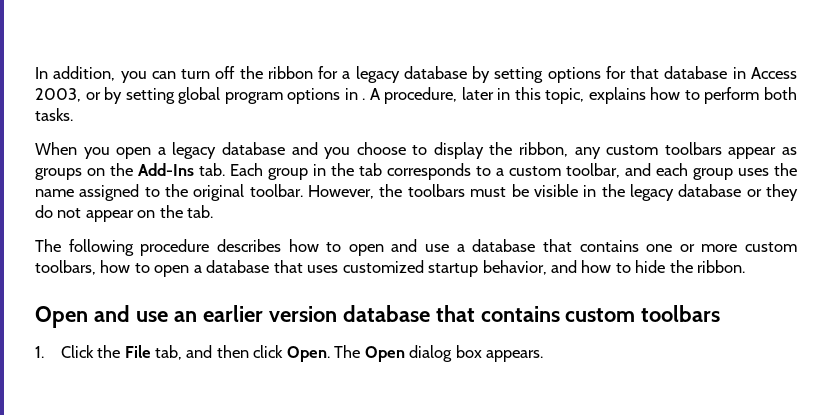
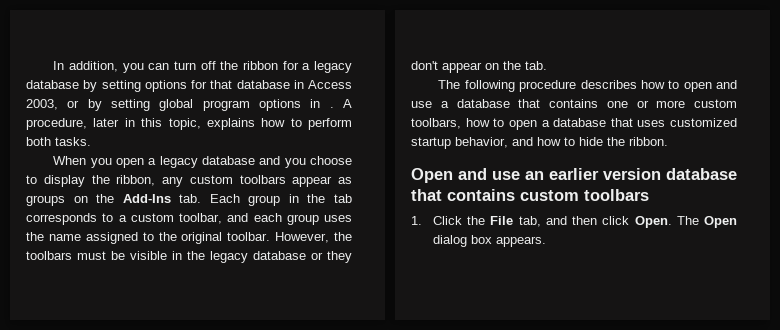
[35,205,82,218] do not -> [411,61,438,70] don't

